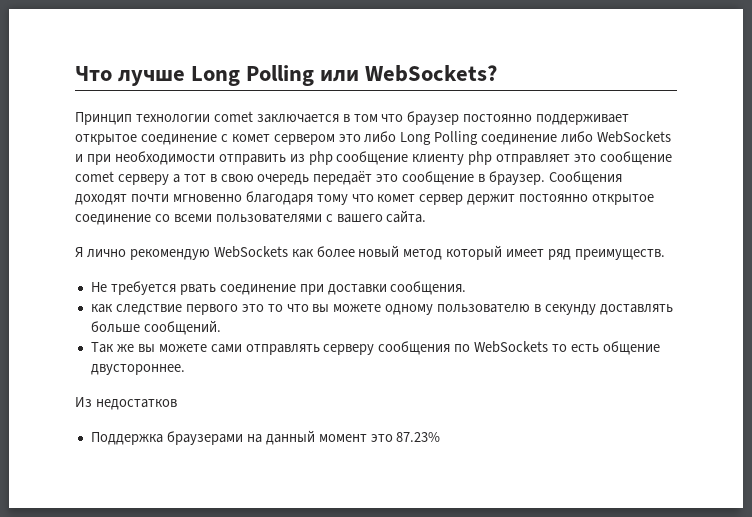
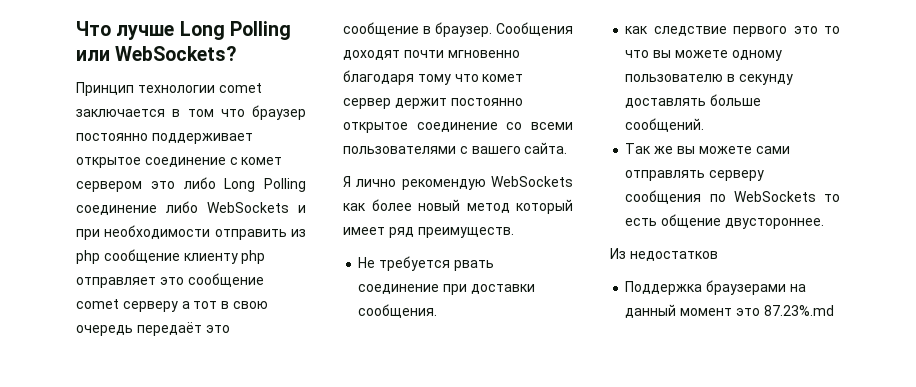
[396,432,441,442] 87.23% -> [763,305,834,316] 87.23%.md

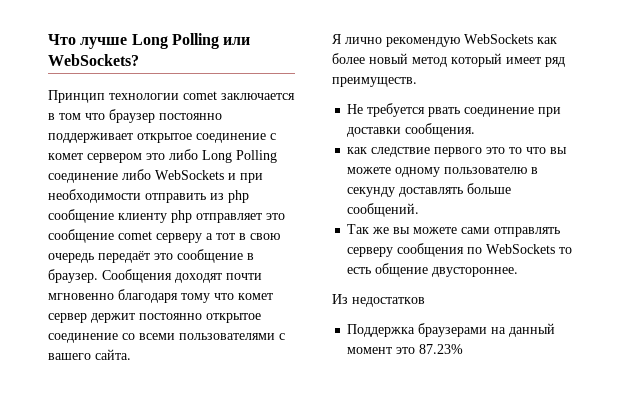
[763,305,834,316] 87.23%.md -> [419,344,464,354] 87.23%

